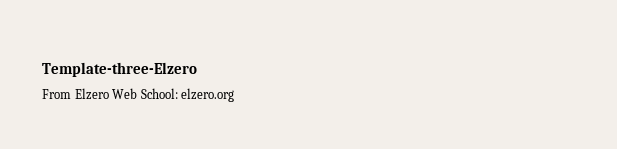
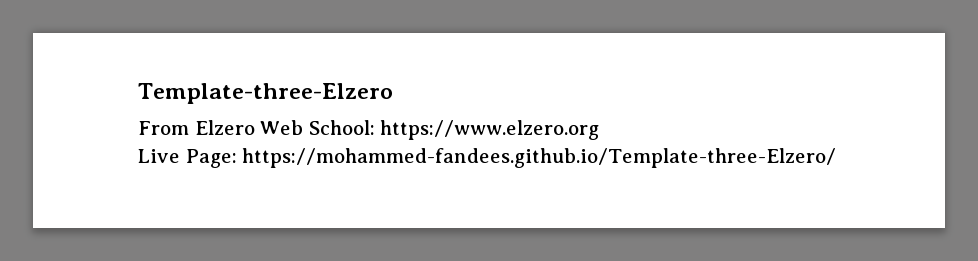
[181,88,235,102] elzero.org -> [380,120,600,140] [138,148,837,168] https://www.elzero.org // Live Page: https://mohammed-fandees.github.io/Template-three-Elzero/

